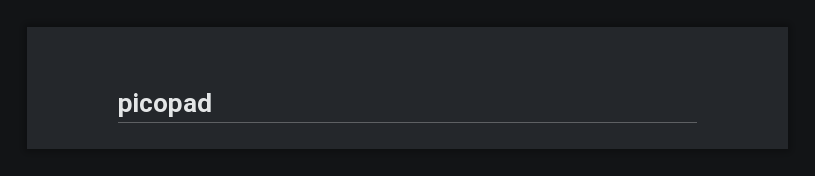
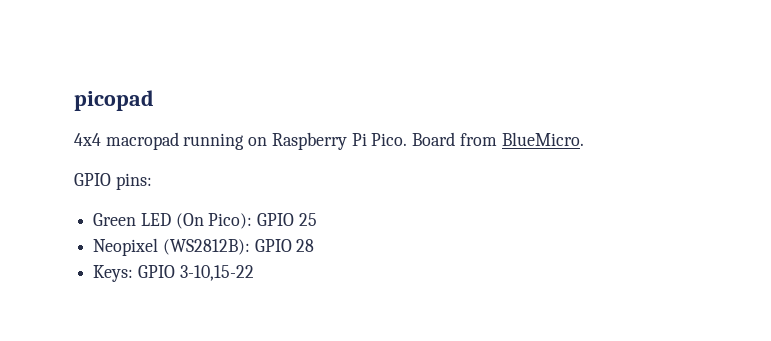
(212, 105) none -> [74,132,584,150] [74,173,152,190] [93,213,317,229] [93,238,315,256] [93,265,254,282] // 4x4 macropad running on Raspberry Pi Pico. Board from BlueMicro. // GPIO pins: // Green LED (On Pico): GPIO 25 // Neopixel (WS2812B): GPIO 28 // Keys: GPIO 3-10,15-22

